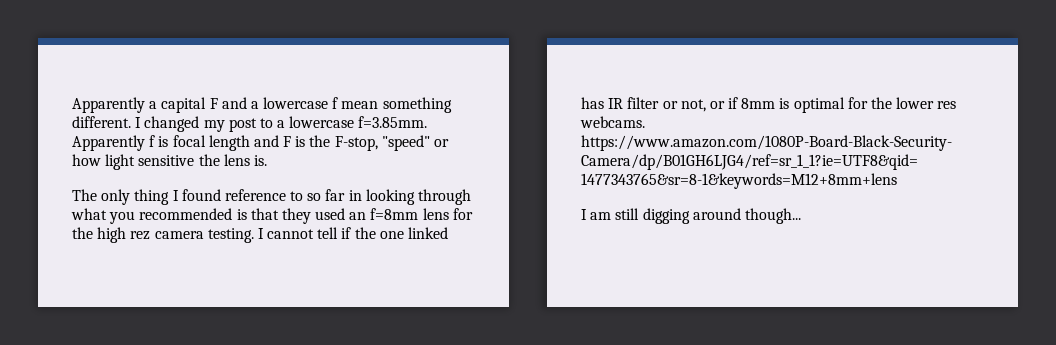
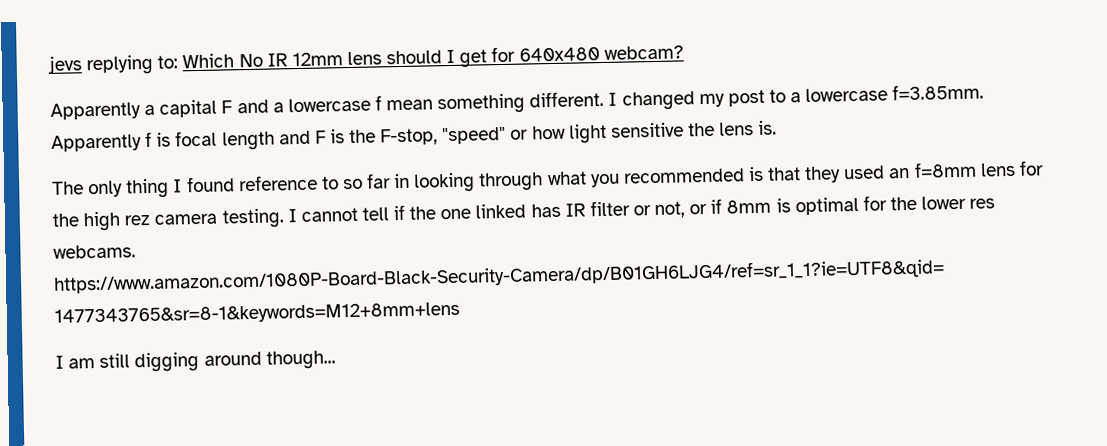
(72, 105) none -> [47,45,684,76] jevs replying to: Which No IR 12mm lens should I get for 640x480 webcam? //

